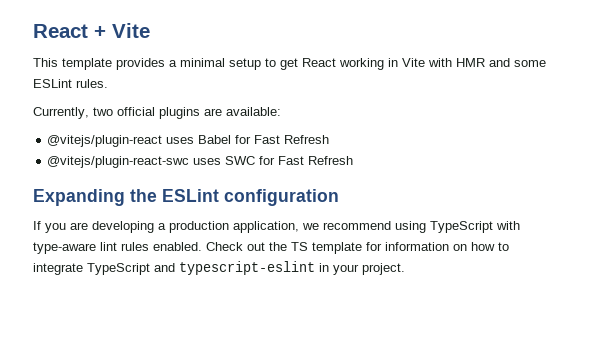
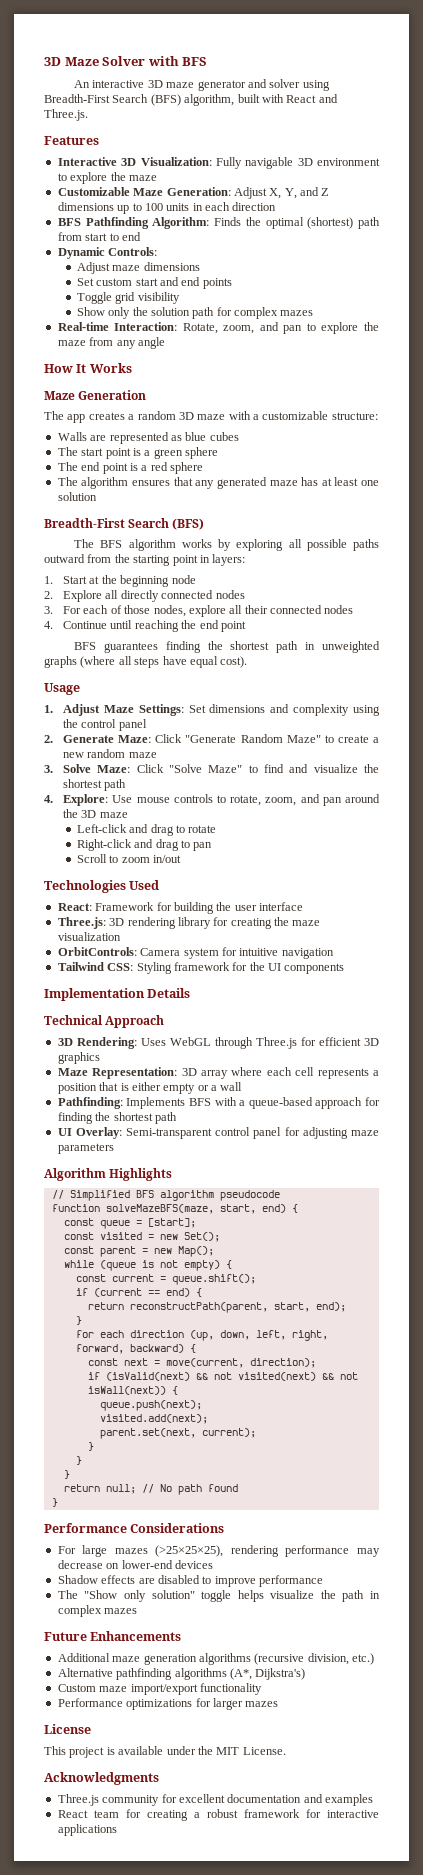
[33,23,150,38] [33,58,546,70] [33,79,108,88] [33,107,281,119] [47,135,330,147] [47,156,354,168] [33,189,339,206] [33,221,520,233] [33,242,509,254] [33,261,405,275] React + Vite // This template provides a minimal setup to get React working in Vite with HMR and some ESLint rules. // Currently, two official plugins are available: // @vitejs/plugin-react uses Babel for Fast Refresh // @vitejs/plugin-react-swc uses SWC for Fast Refresh // Expanding the ESLint configuration // If you are developing a production application, we recommend using TypeScript with type-aware lint rules enabled. Check out the TS template for information on how to integrate TypeScript and typescript-eslint in your project. -> [44,56,208,66] [73,79,330,91] [44,94,338,106] [44,109,88,121] [44,136,99,145] [57,157,380,169] [57,172,157,184] [57,187,330,199] [57,202,277,214] [57,217,380,229] [57,232,141,241] [57,247,158,259] [76,262,200,274] [76,277,232,289] [76,292,180,304] [76,307,314,319] [57,322,379,334] [57,337,165,349] [44,363,132,373] [44,390,147,400] [44,411,378,423] [57,432,239,444] [57,447,218,459] [57,462,203,474] [57,477,379,489] [57,492,97,501] [44,518,205,530] [73,539,379,551] [44,554,246,566] [44,575,196,587] [44,590,245,602] [44,605,354,617] [44,620,246,632] [73,641,380,653] [44,656,248,668] [44,683,80,695] [44,704,381,716] [63,719,147,731] [44,734,379,743] [63,749,157,758] [44,764,379,773] [63,779,127,791] [44,794,381,806] [63,809,128,818] [76,824,217,836] [76,839,213,851] [76,854,181,863] [44,880,160,893] [57,902,303,914] [57,917,321,929] [57,932,121,941] [57,947,334,959] [57,962,345,974] [44,988,191,1001] [44,1015,165,1028] [57,1037,379,1049] [57,1052,100,1064] [57,1067,379,1079] [57,1082,243,1094] [57,1097,380,1109] [57,1112,177,1124] [57,1127,379,1139] [57,1143,114,1154] [44,1168,173,1181] [51,1190,280,1201] [51,1204,298,1214] [63,1218,196,1229] [63,1232,220,1242] [63,1246,214,1257] [63,1260,232,1271] [75,1274,256,1285] [75,1288,202,1297] [87,1302,346,1313] [75,1316,82,1325] [75,1330,328,1341] [75,1344,196,1354] [87,1358,316,1368] [87,1372,358,1381] [87,1386,178,1395] [99,1400,202,1411] [99,1414,208,1424] [99,1428,256,1439] [87,1442,94,1451] [75,1456,82,1465] [63,1470,70,1479] [63,1484,238,1495] [51,1498,58,1507] [44,1523,225,1533] [57,1545,380,1557] [57,1560,213,1569] [57,1575,323,1587] [57,1590,380,1602] [57,1605,138,1617] [44,1631,182,1641] [57,1653,374,1665] [57,1668,306,1680] [57,1683,262,1695] [57,1698,279,1710] [44,1724,91,1734] [44,1746,286,1758] [44,1772,159,1785] [57,1794,373,1806] [57,1809,379,1821] [57,1824,117,1836] 3D Maze Solver with BFS // An interactive 3D maze generator and solver using Breadth-First Search (BFS) algorithm, built with React and Three.js. // Features // Interactive 3D Visualization: Fully navigable 3D environment to explore the maze // Customizable Maze Generation: Adjust X, Y, and Z dimensions up to 100 units in each direction // BFS Pathfinding Algorithm: Finds the optimal (shortest) path from start to end // Dynamic Controls: // Adjust maze dimensions // Set custom start and end points // Toggle grid visibility // Show only the solution path for complex mazes // Real-time Interaction: Rotate, zoom, and pan to explore the maze from any angle // How It Works // Maze Generation // The app creates a random 3D maze with a customizable structure: // Walls are represented as blue cubes // The start point is a green sphere // The end point is a red sphere // The algorithm ensures that any generated maze has at least one solution // Breadth-First Search (BFS) // The BFS algorithm works by exploring all possible paths outward from the starting point in layers: // 1. Start at the beginning node // 2. Explore all directly connected nodes // 3. For each of those nodes, explore all their connected nodes // 4. Continue until reaching the end point // BFS guarantees finding the shortest path in unweighted graphs (where all steps have equal cost). // Usage // 1. Adjust Maze Settings: Set dimensions and complexity using the control panel // 2. Generate Maze: Click "Generate Random Maze" to create a new random maze // 3. Solve Maze: Click "Solve Maze" to find and visualize the shortest path // 4. Explore: Use mouse controls to rotate, zoom, and pan around the 3D maze // Left-click and drag to rotate // Right-click and drag to pan // Scroll to zoom in/out // Technologies Used // React: Framework for building the user interface // Three.js: 3D rendering library for creating the maze visualization // OrbitControls: Camera system for intuitive navigation // Tailwind CSS: Styling framework for the UI components // Implementation Details // Technical Approach // 3D Rendering: Uses WebGL through Three.js for efficient 3D graphics // Maze Representation: 3D array where each cell represents a position that is either empty or a wall // Pathfinding: Implements BFS with a queue-based approach for finding the shortest path // UI Overlay: Semi-transparent control panel for adjusting maze parameters // Algorithm Highlights // // Simplified BFS algorithm pseudocode // function solveMazeBFS(maze, start, end) { // const queue = [start]; // const visited = new Set(); // const parent = new Map(); // while (queue is not empty) { // const current = queue.shift(); // if (current == end) { // return reconstructPath(parent, start, end); // } // for each direction (up, down, left, right, forward, backward) { // const next = move(current, direction); // if (isValid(next) && not visited(next) && not isWall(next)) { // queue.push(next); // visited.add(next); // parent.set(next, current); // } // } // } // return null; // No path found // } // Performance Considerations // For large mazes (>25×25×25), rendering performance may decrease on lower-end devices // Shadow effects are disabled to improve performance // The "Show only solution" toggle helps visualize the path in complex mazes // Future Enhancements // Additional maze generation algorithms (recursive division, etc.) // Alternative pathfinding algorithms (A*, Dijkstra's) // Custom maze import/export functionality // Performance optimizations for larger mazes // License // This project is available under the MIT License. // Acknowledgments // Three.js community for excellent documentation and examples // React team for creating a robust framework for interactive applications

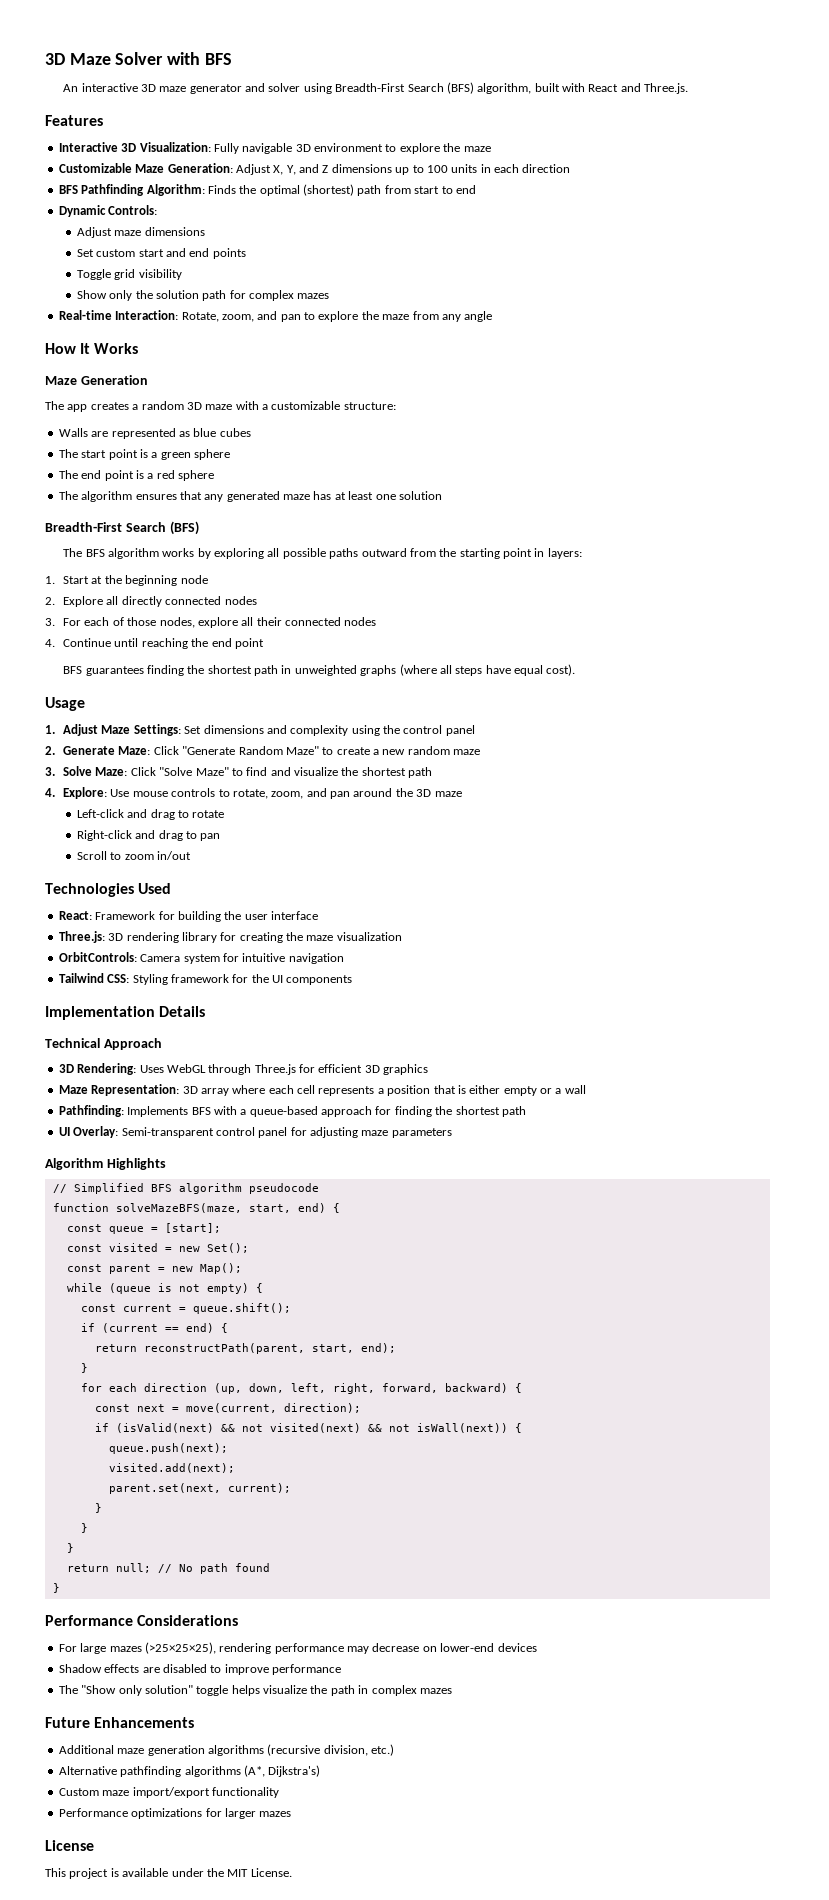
[44,1772,159,1785] [57,1794,373,1806] [57,1809,379,1821] [57,1824,117,1836] // Acknowledgments // Three.js community for excellent documentation and examples // React team for creating a robust framework for interactive applications -> (292, 1872) none

